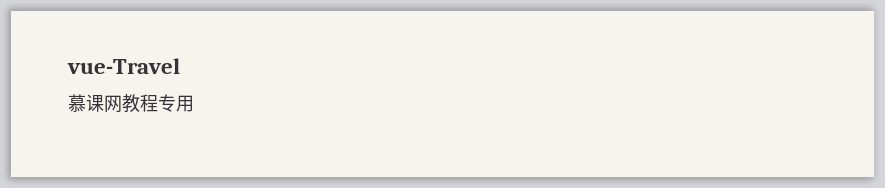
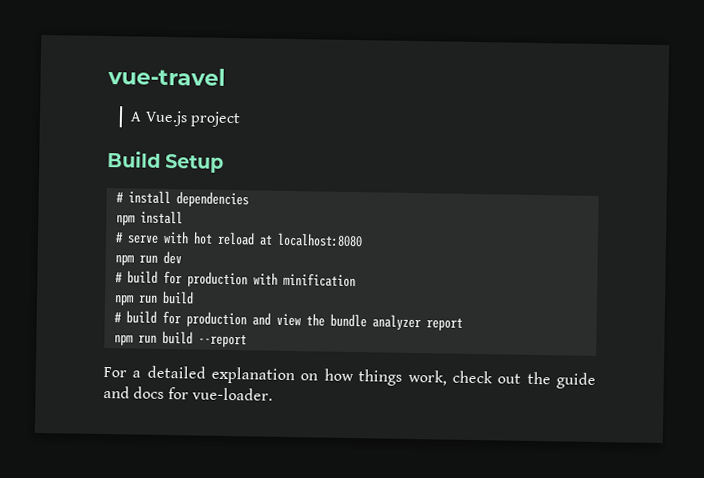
[67,58,180,74] [68,94,194,113] vue-Travel // 慕课网教程专用 -> [107,67,226,86] [130,110,241,128] [107,151,225,173] [115,190,249,208] [115,210,183,226] [114,230,363,248] [114,250,182,266] [114,270,356,288] [113,290,194,306] [113,310,463,331] [113,330,247,348] [103,365,597,389] [103,385,273,401] vue-travel // A Vue.js project // Build Setup // # install dependencies // npm install // # serve with hot reload at localhost:8080 // npm run dev // # build for production with minification // npm run build // # build for production and view the bundle analyzer report // npm run build --report // For a detailed explanation on how things work, check out the guide and docs for vue-loader.

